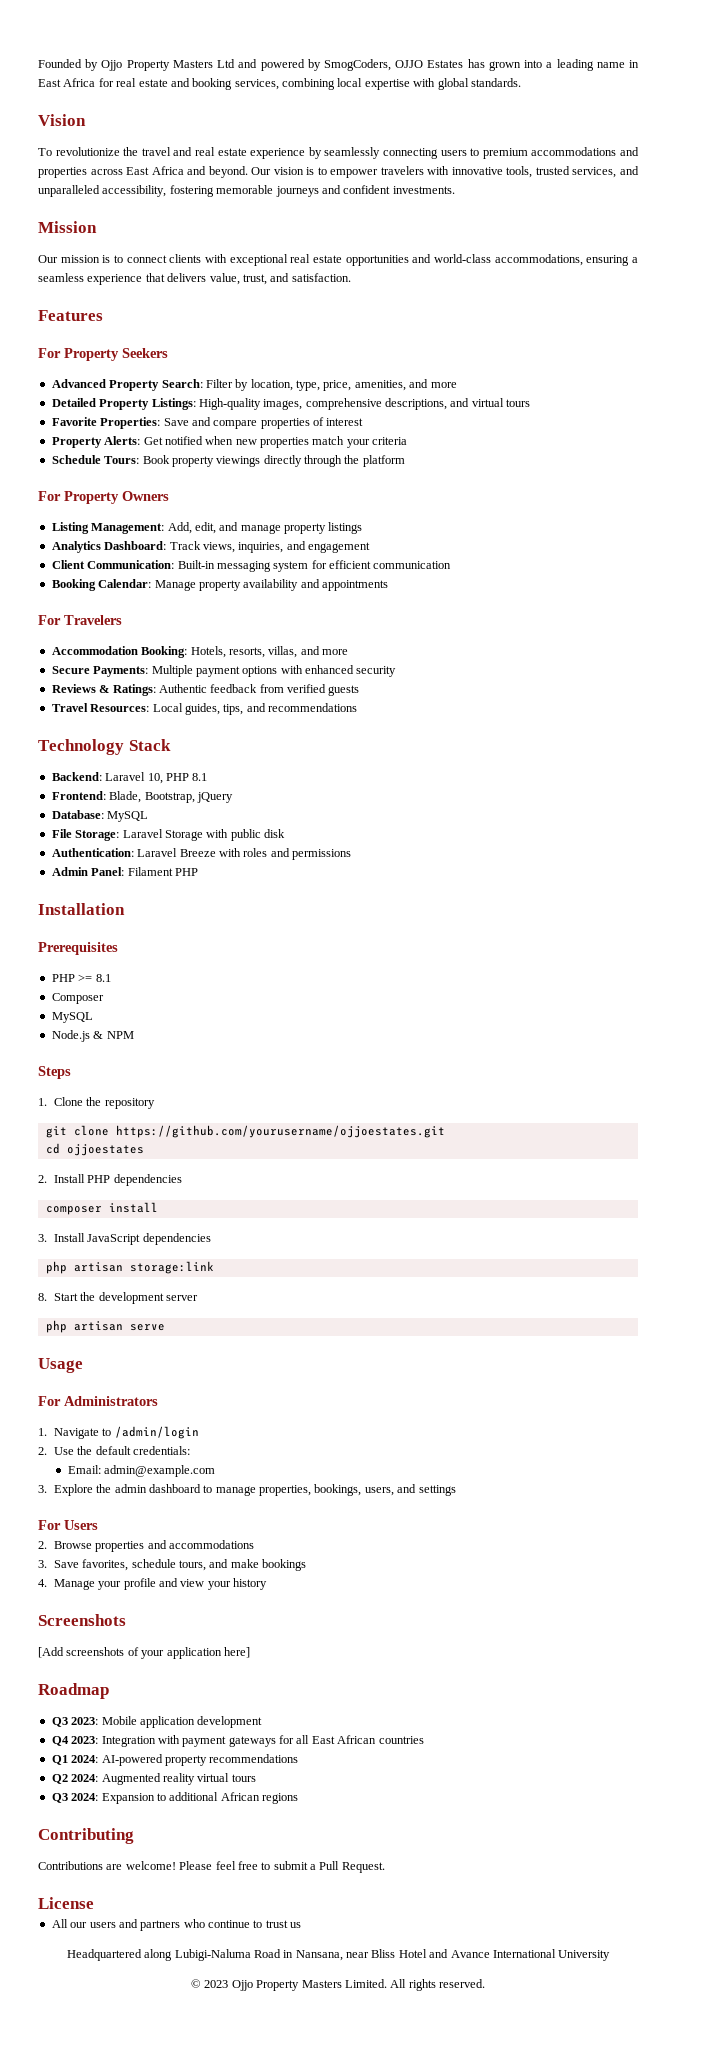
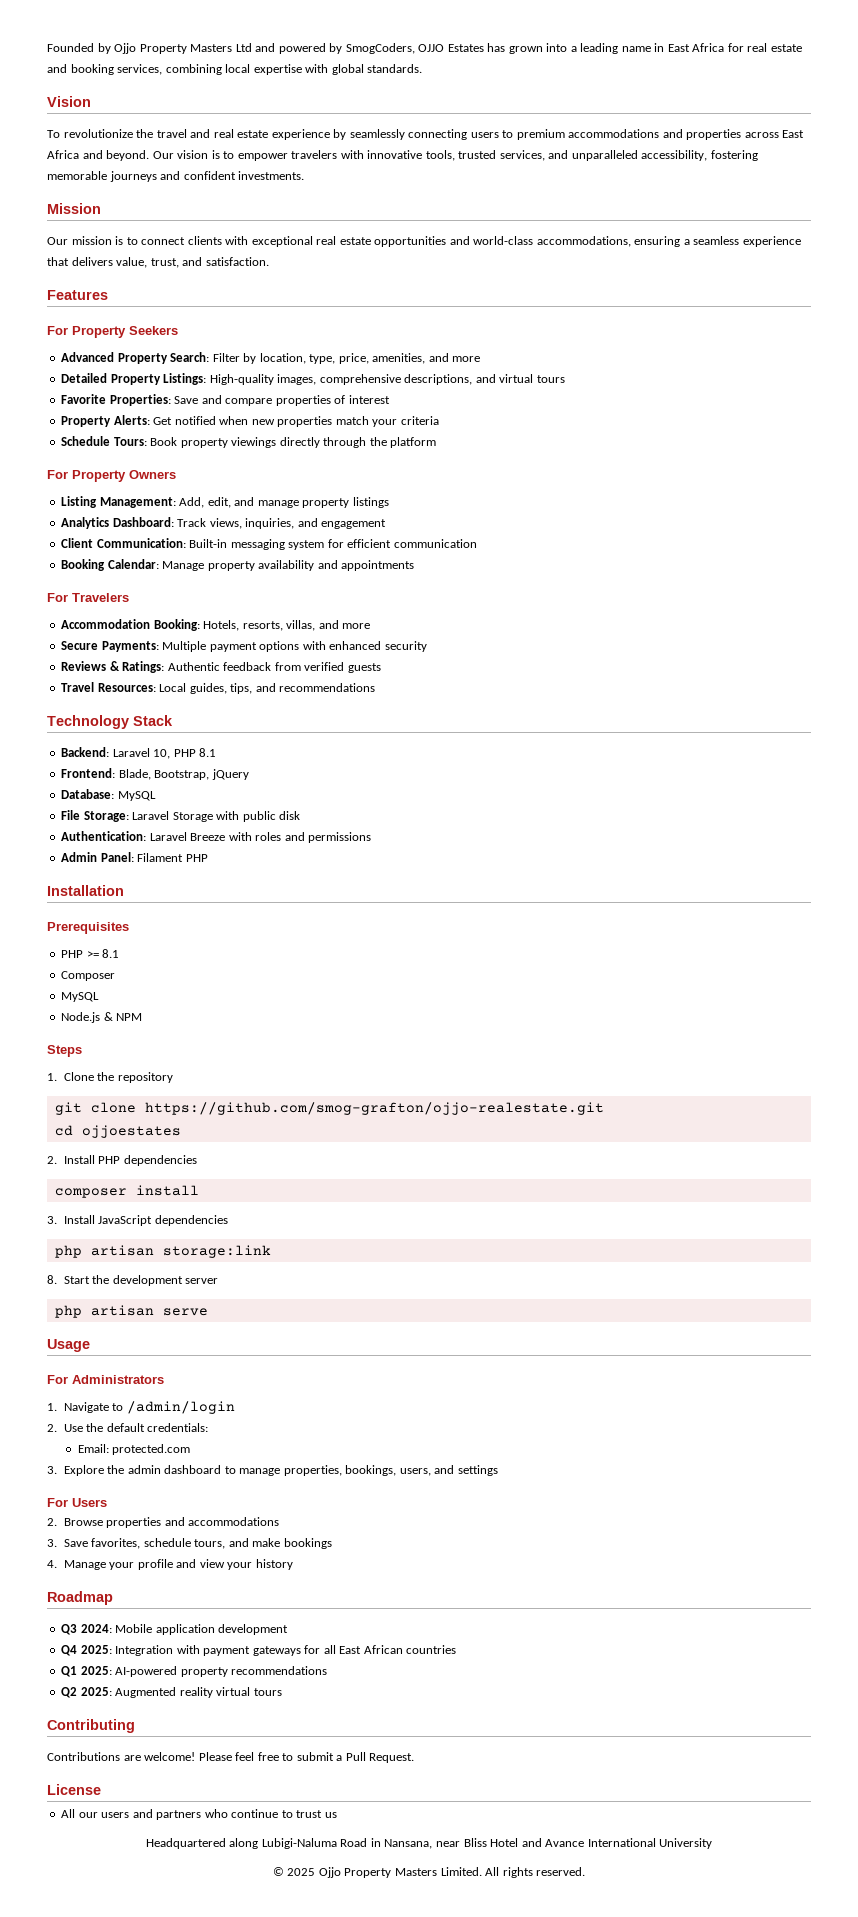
[115,1125,445,1138] https://github.com/yourusername/ojjoestates.git -> [144,1102,604,1115] https://github.com/smog-grafton/ojjo-realestate.git
[103,1465,215,1477] admin@example.com -> [112,1444,191,1455] protected.com
[38,1614,126,1626] [38,1647,250,1659] // Screenshots // [Add screenshots of your application here] -> (293, 1564) none
[71,1717,99,1725] 2023: -> [80,1624,112,1633] 2024:
[71,1736,99,1744] 2023: -> [80,1645,112,1654] 2025:
[71,1755,99,1763] 2024: -> [80,1666,112,1675] 2025:
[71,1774,99,1782] 2024: -> [80,1687,112,1696] 2025:
[51,1792,298,1804] // Q3 2024: Expansion to additional African regions -> (282, 1692) none
[204,1980,229,1988] 2023 -> [287,1868,316,1876] 2025

